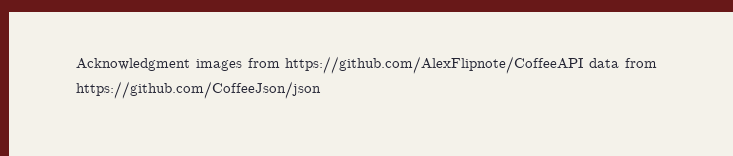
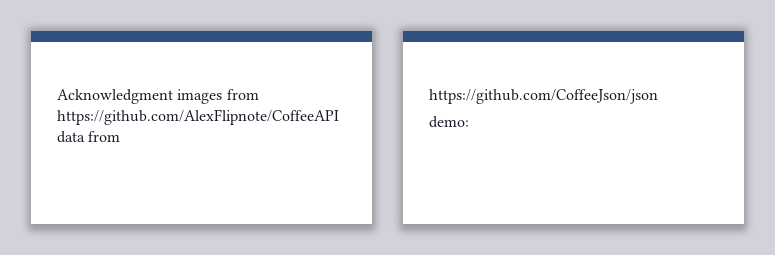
(321, 90) none -> [429,116,469,128] // demo:

